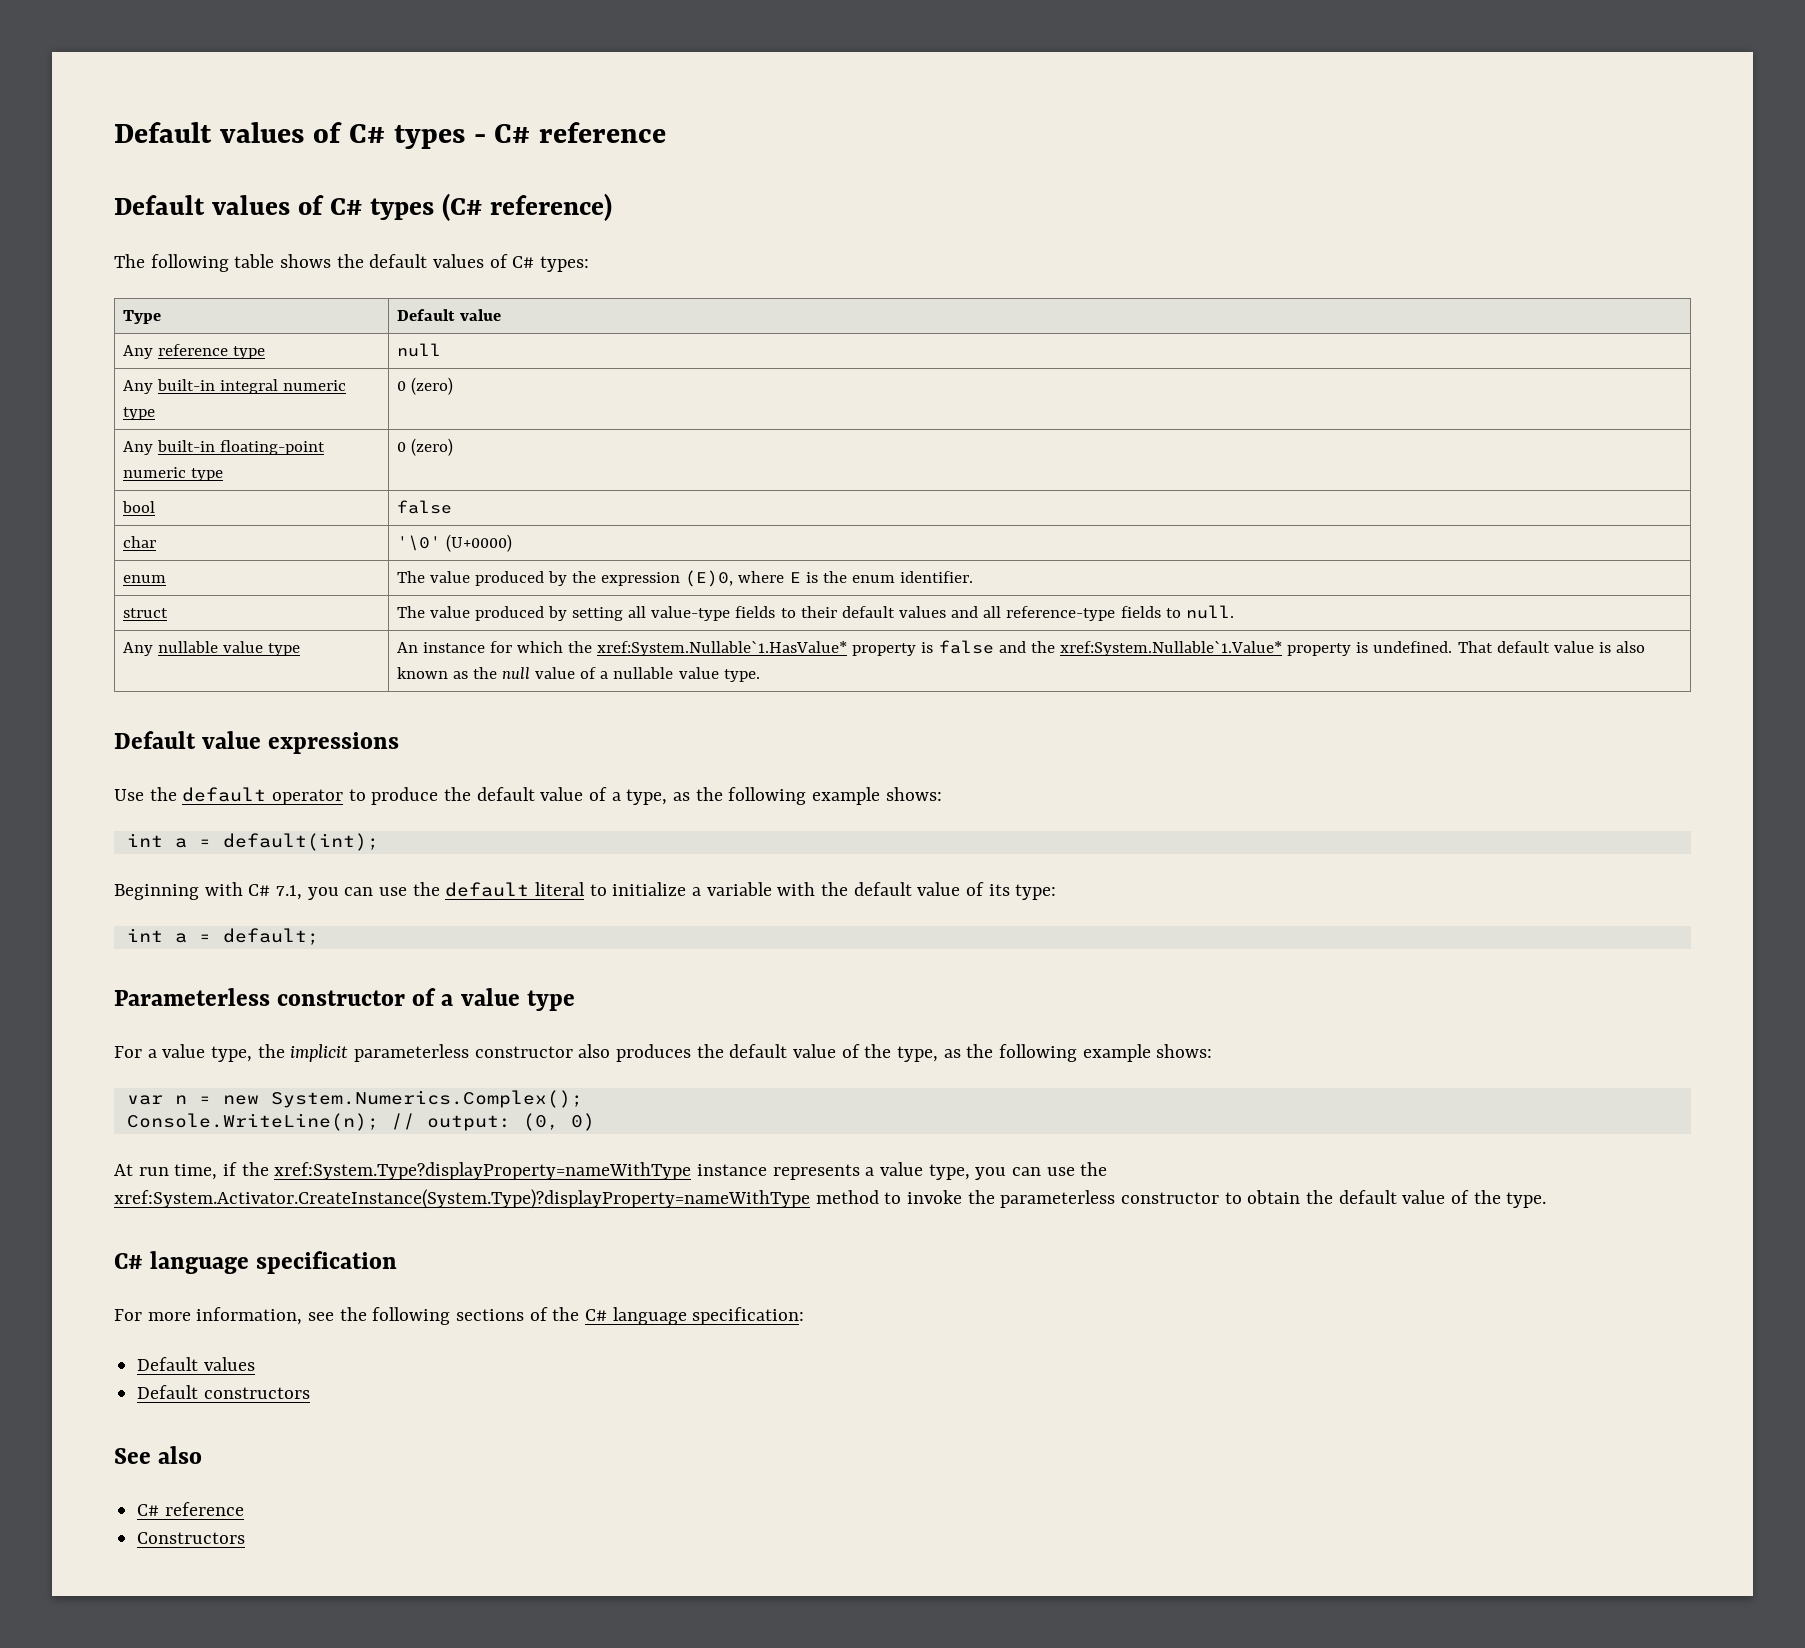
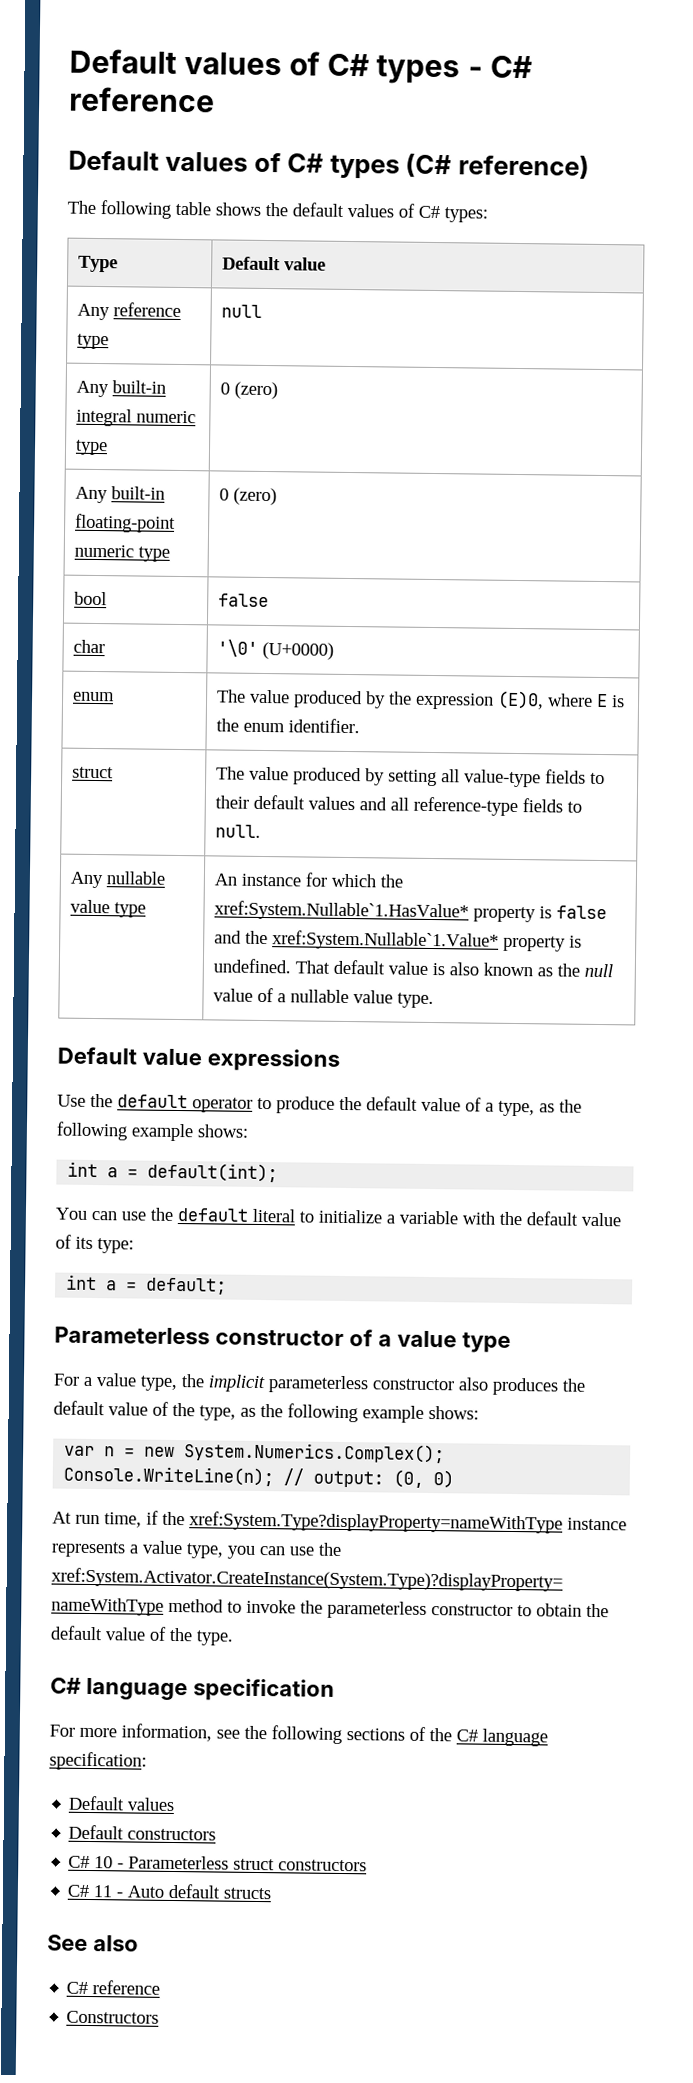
[114,882,339,900] Beginning with C# 7.1, you -> [55,1207,88,1220] You
(310, 1393) none -> [68,1855,368,1872] [67,1883,272,1900] // C# 10 - Parameterless struct constructors // C# 11 - Auto default structs

